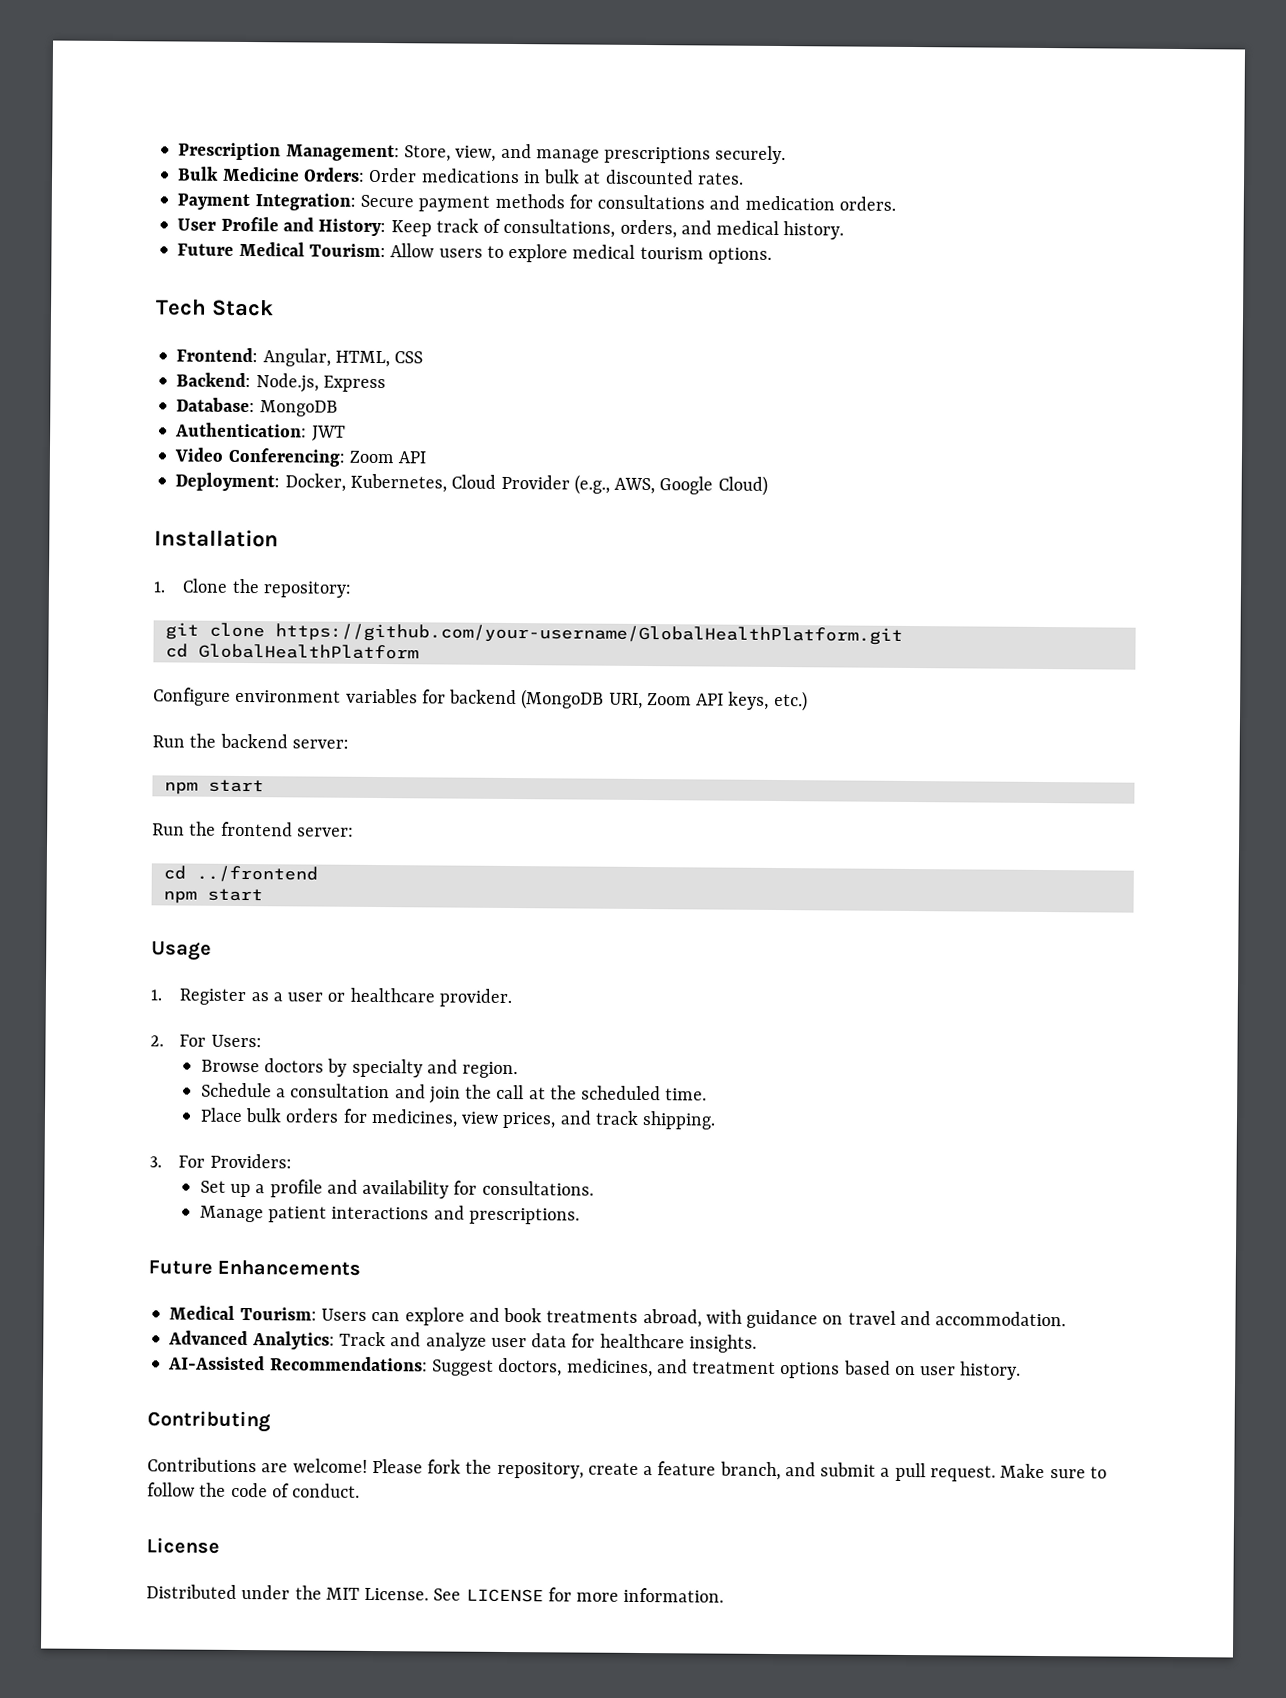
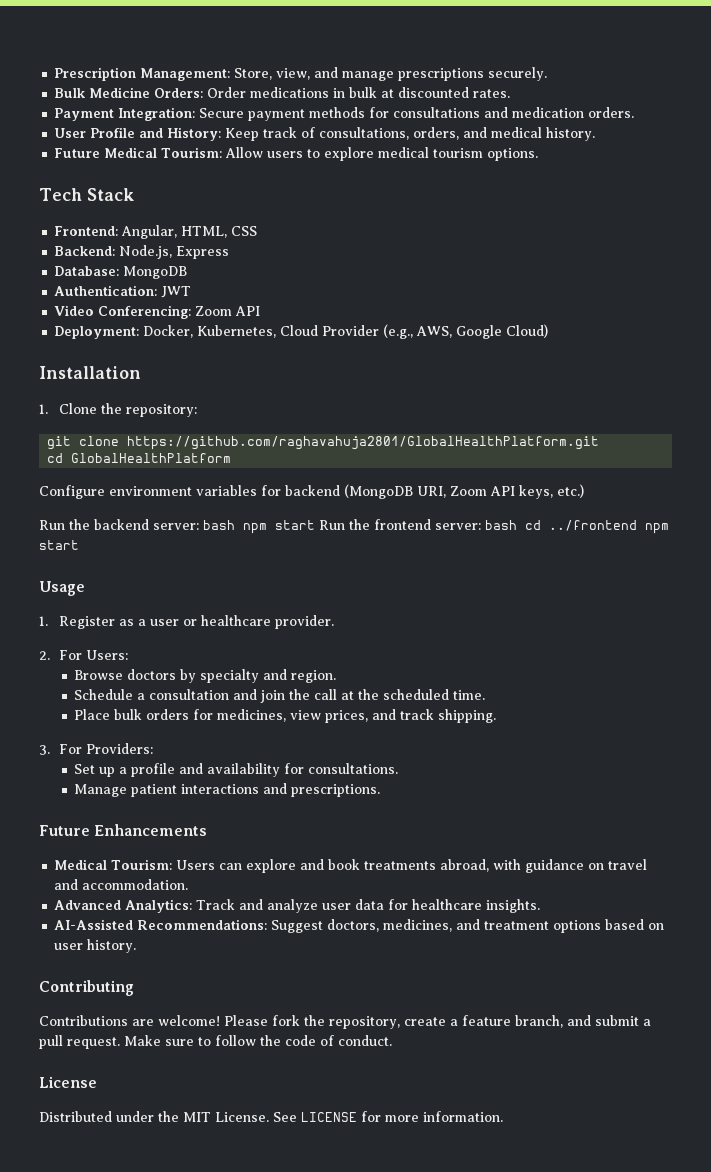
[274,623,903,645] https://github.com/your-username/GlobalHealthPlatform.git -> [127,436,600,450] https://github.com/raghavahuja2801/GlobalHealthPlatform.git
[163,779,264,795] // npm start // -> [203,520,315,534] bash npm start
(354, 832) // -> [485,520,517,530] bash
(318, 874) // -> (637, 525) none

